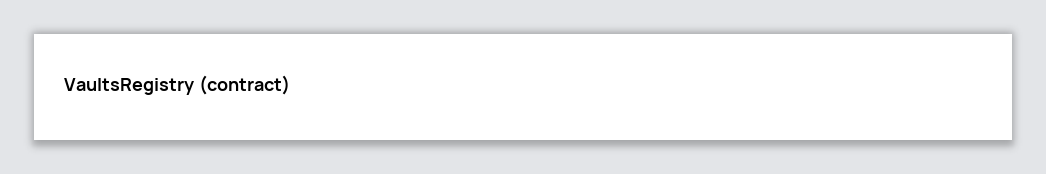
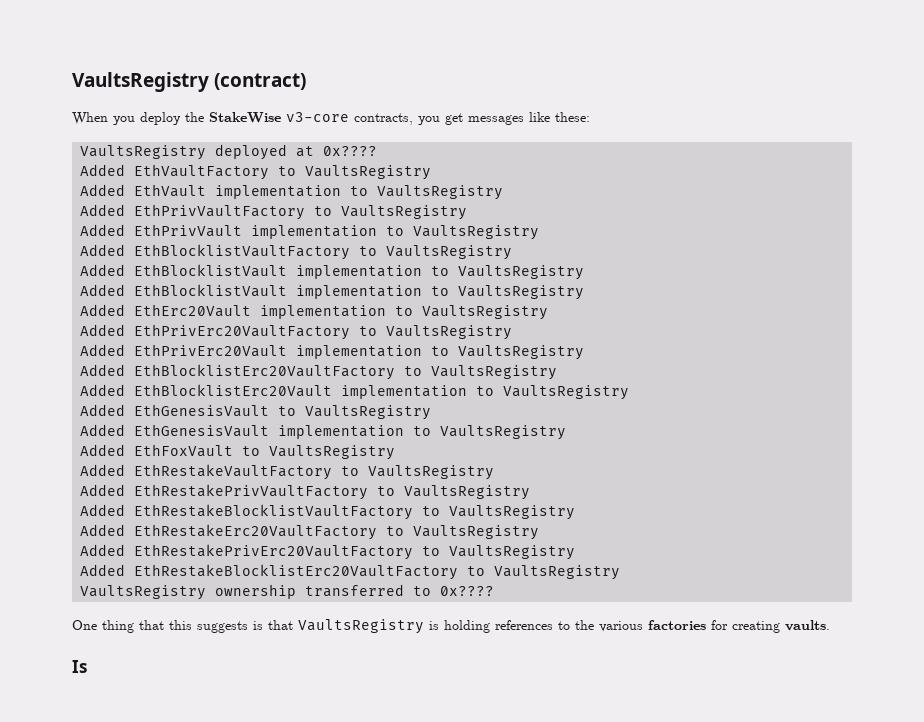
(290, 85) none -> [72,112,590,125] [80,144,378,160] [80,164,432,180] [80,184,504,200] [80,204,468,220] [80,224,540,240] [80,244,513,260] [80,264,585,280] [80,284,585,300] [80,304,549,320] [80,324,513,340] [80,344,585,360] [80,364,558,380] [80,384,630,400] [80,404,432,420] [80,424,567,440] [80,444,396,460] [80,464,495,480] [80,484,531,500] [80,504,576,520] [80,524,540,540] [80,544,576,560] [80,564,621,580] [80,584,495,600] [72,619,830,634] [72,660,87,673] // When you deploy the StakeWise v3-core contracts, you get messages like these: // VaultsRegistry deployed at 0x???? // Added EthVaultFactory to VaultsRegistry // Added EthVault implementation to VaultsRegistry // Added EthPrivVaultFactory to VaultsRegistry // Added EthPrivVault implementation to VaultsRegistry // Added EthBlocklistVaultFactory to VaultsRegistry // Added EthBlocklistVault implementation to VaultsRegistry // Added EthBlocklistVault implementation to VaultsRegistry // Added EthErc20Vault implementation to VaultsRegistry // Added EthPrivErc20VaultFactory to VaultsRegistry // Added EthPrivErc20Vault implementation to VaultsRegistry // Added EthBlocklistErc20VaultFactory to VaultsRegistry // Added EthBlocklistErc20Vault implementation to VaultsRegistry // Added EthGenesisVault to VaultsRegistry // Added EthGenesisVault implementation to VaultsRegistry // Added EthFoxVault to VaultsRegistry // Added EthRestakeVaultFactory to VaultsRegistry // Added EthRestakePrivVaultFactory to VaultsRegistry // Added EthRestakeBlocklistVaultFactory to VaultsRegistry // Added EthRestakeErc20VaultFactory to VaultsRegistry // Added EthRestakePrivErc20VaultFactory to VaultsRegistry // Added EthRestakeBlocklistErc20VaultFactory to VaultsRegistry // VaultsRegistry ownership transferred to 0x???? // One thing that this suggests is that VaultsRegistry is holding references to the various factories for creating vaults. // Is

